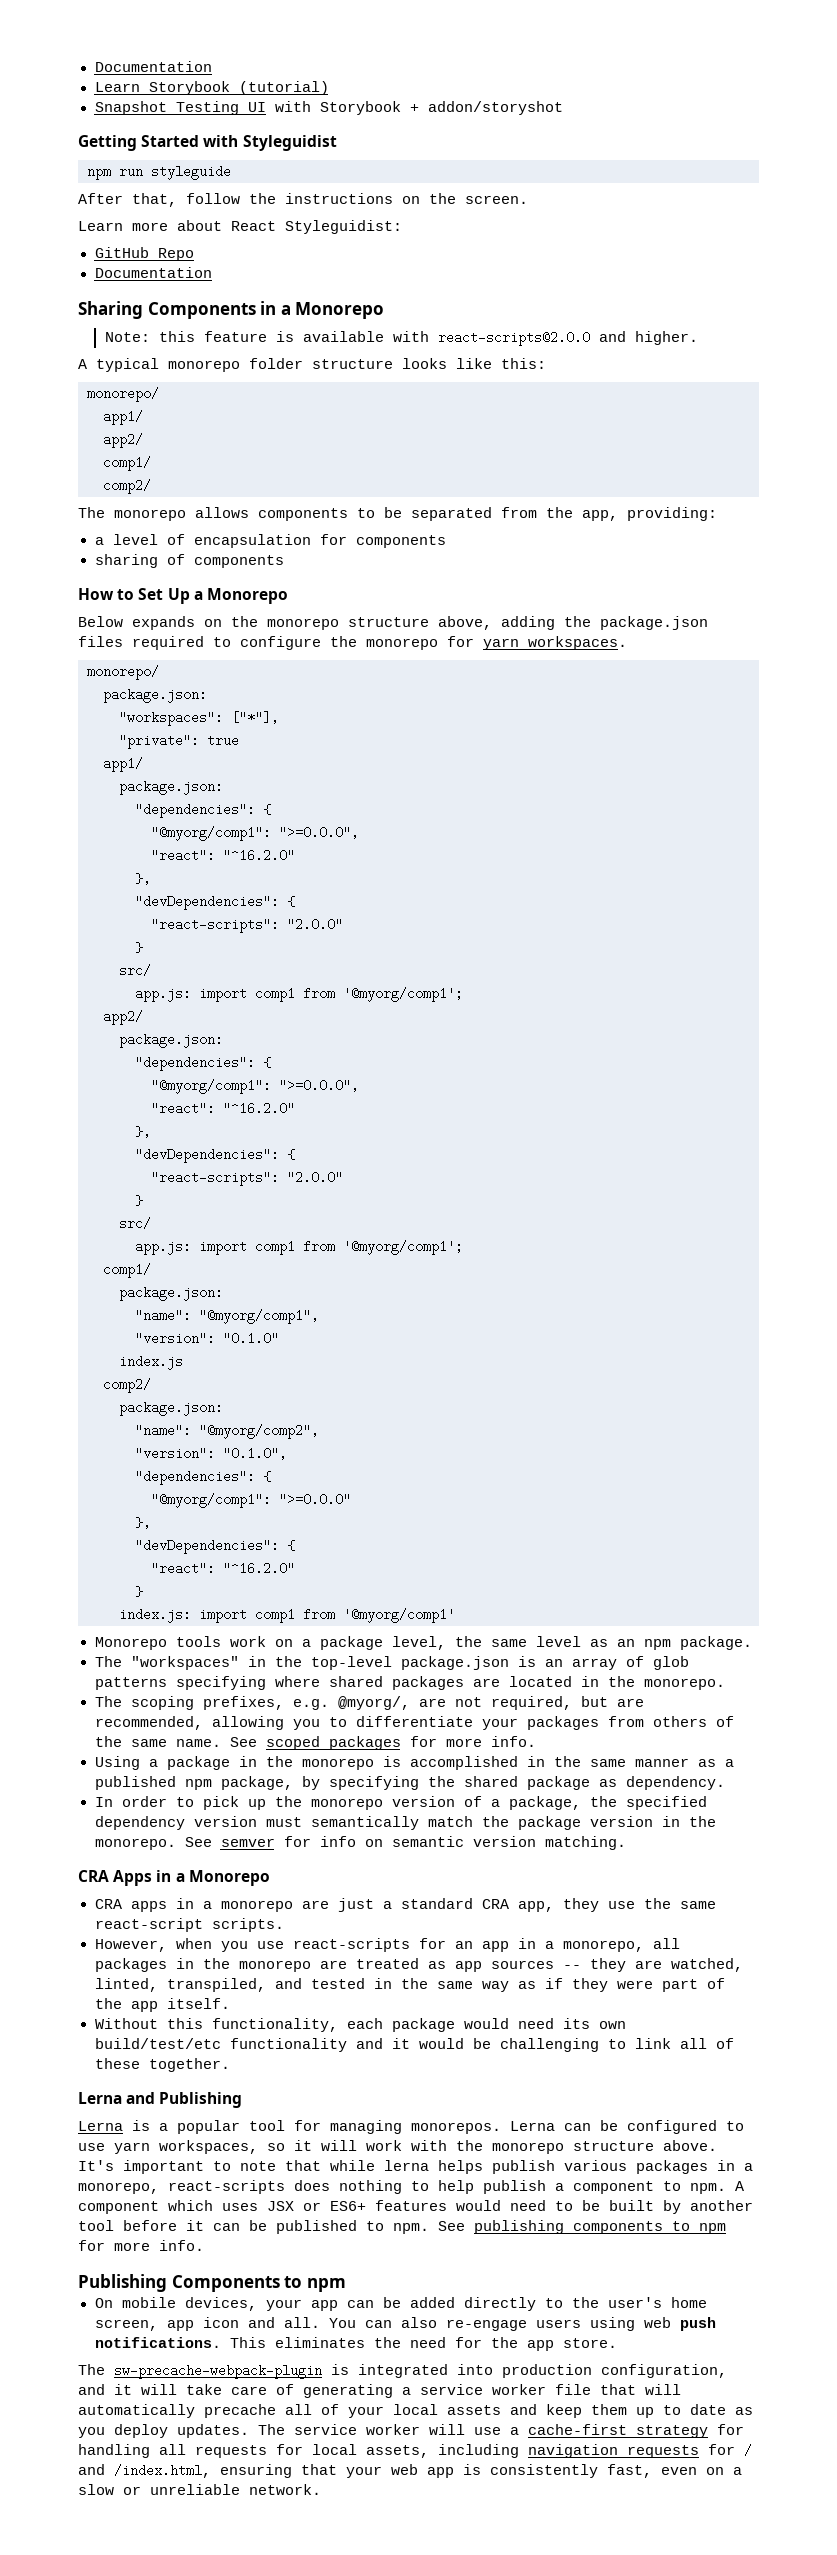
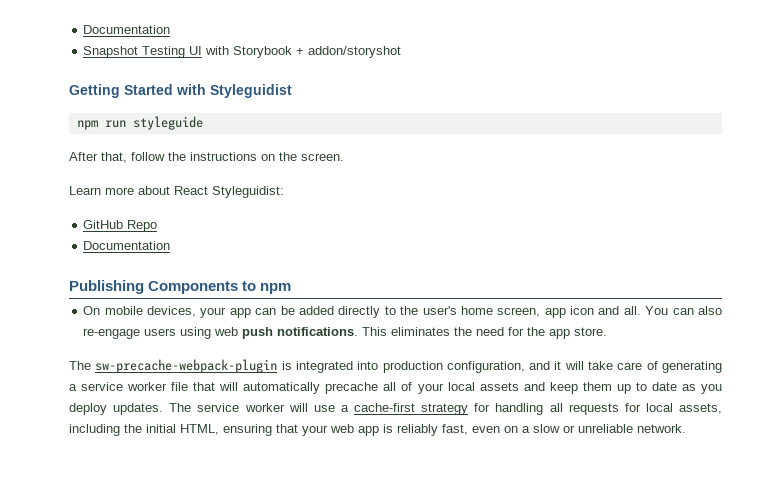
[94,61,212,72] [94,81,329,95] Documentation // Learn Storybook (tutorial) -> [83,25,171,34] Documentation
[78,301,385,319] [104,331,698,346] [78,358,546,372] [87,387,159,402] [103,410,143,425] [103,433,143,448] [103,456,151,471] [103,479,151,494] [78,507,717,521] [94,534,446,548] [94,554,284,568] [78,588,288,604] [78,616,708,630] [78,636,627,650] [87,665,159,680] [103,688,207,703] [119,711,279,726] [119,734,239,749] [103,757,143,772] [119,780,223,795] [135,803,271,818] [151,826,359,841] [151,849,295,862] [135,872,151,885] [135,895,295,910] [151,918,343,933] [135,942,143,953] [119,964,151,977] [135,987,463,1002] [103,1010,143,1025] [119,1033,223,1048] [135,1056,271,1071] [151,1079,359,1094] [151,1102,295,1115] [135,1125,151,1138] [135,1148,295,1163] [151,1171,343,1186] [135,1195,143,1206] [119,1217,151,1230] [135,1240,463,1255] [103,1263,151,1278] [119,1286,223,1301] [135,1309,319,1324] [135,1332,279,1345] [119,1355,183,1370] [103,1378,151,1393] [119,1401,223,1416] [135,1424,319,1439] [135,1447,287,1460] [135,1470,271,1485] [151,1493,351,1508] [135,1516,151,1529] [135,1539,295,1554] [151,1562,295,1575] [135,1586,143,1597] [119,1608,455,1623] [94,1636,752,1650] [94,1656,689,1670] [94,1676,725,1690] [94,1696,644,1710] [94,1716,734,1730] [94,1736,536,1750] [94,1756,734,1770] [94,1776,725,1790] [94,1796,707,1810] [94,1816,716,1830] [94,1836,626,1850] [78,1870,270,1886] [94,1898,716,1912] [94,1918,284,1932] [94,1938,680,1952] [94,1958,743,1972] [94,1978,725,1992] [94,1998,230,2012] [94,2018,626,2032] [94,2038,734,2052] [94,2058,230,2072] [78,2092,243,2108] [78,2120,744,2134] [78,2140,717,2154] [78,2160,753,2174] [78,2180,744,2194] [78,2200,753,2214] [78,2220,726,2234] [78,2240,204,2251] // Sharing Components in a Monorepo // Note: this feature is available with react-scripts@2.0.0 and higher. // A typical monorepo folder structure looks like this: // monorepo/ // app1/ // app2/ // comp1/ // comp2/ // The monorepo allows components to be separated from the app, providing: // a level of encapsulation for components // sharing of components // How to Set Up a Monorepo // Below expands on the monorepo structure above, adding the package.json files required to configure the monorepo for yarn workspaces. // monorepo/ // package.json: // "workspaces": ["*"], // "private": true // app1/ // package.json: // "dependencies": { // "@myorg/comp1": ">=0.0.0", // "react": "^16.2.0" // }, // "devDependencies": { // "react-scripts": "2.0.0" // } // src/ // app.js: import comp1 from '@myorg/comp1'; // app2/ // package.json: // "dependencies": { // "@myorg/comp1": ">=0.0.0", // "react": "^16.2.0" // }, // "devDependencies": { // "react-scripts": "2.0.0" // } // src/ // app.js: import comp1 from '@myorg/comp1'; // comp1/ // package.json: // "name": "@myorg/comp1", // "version": "0.1.0" // index.js // comp2/ // package.json: // "name": "@myorg/comp2", // "version": "0.1.0", // "dependencies": { // "@myorg/comp1": ">=0.0.0" // }, // "devDependencies": { // "react": "^16.2.0" // } // index.js: import comp1 from '@myorg/comp1' // Monorepo tools work on a package level, the same level as an npm package. // The "workspaces" in the top-level package.json is an array of glob patterns specifying where shared packages are located in the monorepo. // The scoping prefixes, e.g. @myorg/, are not required, but are recommended, allowing you to differentiate your packages from others of the same name. See scoped packages for more info. // Using a package in the monorepo is accomplished in the same manner as a published npm package, by specifying the shared package as dependency. // In order to pick up the monorepo version of a package, the specified dependency version must semantically match the package version in the monorepo. See semver for info on semantic version matching. // CRA Apps in a Monorepo // CRA apps in a monorepo are just a standard CRA app, they use the same react-script scripts. // However, when you use react-scripts for an app in a monorepo, all packages in the monorepo are treated as app sources -- they are watched, linted, transpiled, and tested in the same way as if they were part of the app itself. // Without this functionality, each package would need its own build/test/etc functionality and it would be challenging to link all of these together. // Lerna and Publishing // Lerna is a popular tool for managing monorepos. Lerna can be configured to use yarn workspaces, so it will work with the monorepo structure above. It's important to note that while lerna helps publish various packages in a monorepo, react-scripts does nothing to help publish a component to npm. A component which uses JSX or ES6+ features would need to be built by another tool before it can be published to npm. See publishing components to npm for more info. -> (171, 245) none
[528,2444,752,2458] [78,2464,211,2478] navigation requests for / and /index.html, -> [124,424,219,435] the initial HTML,
[490,2464,598,2478] consistently -> [397,424,438,436] reliably

